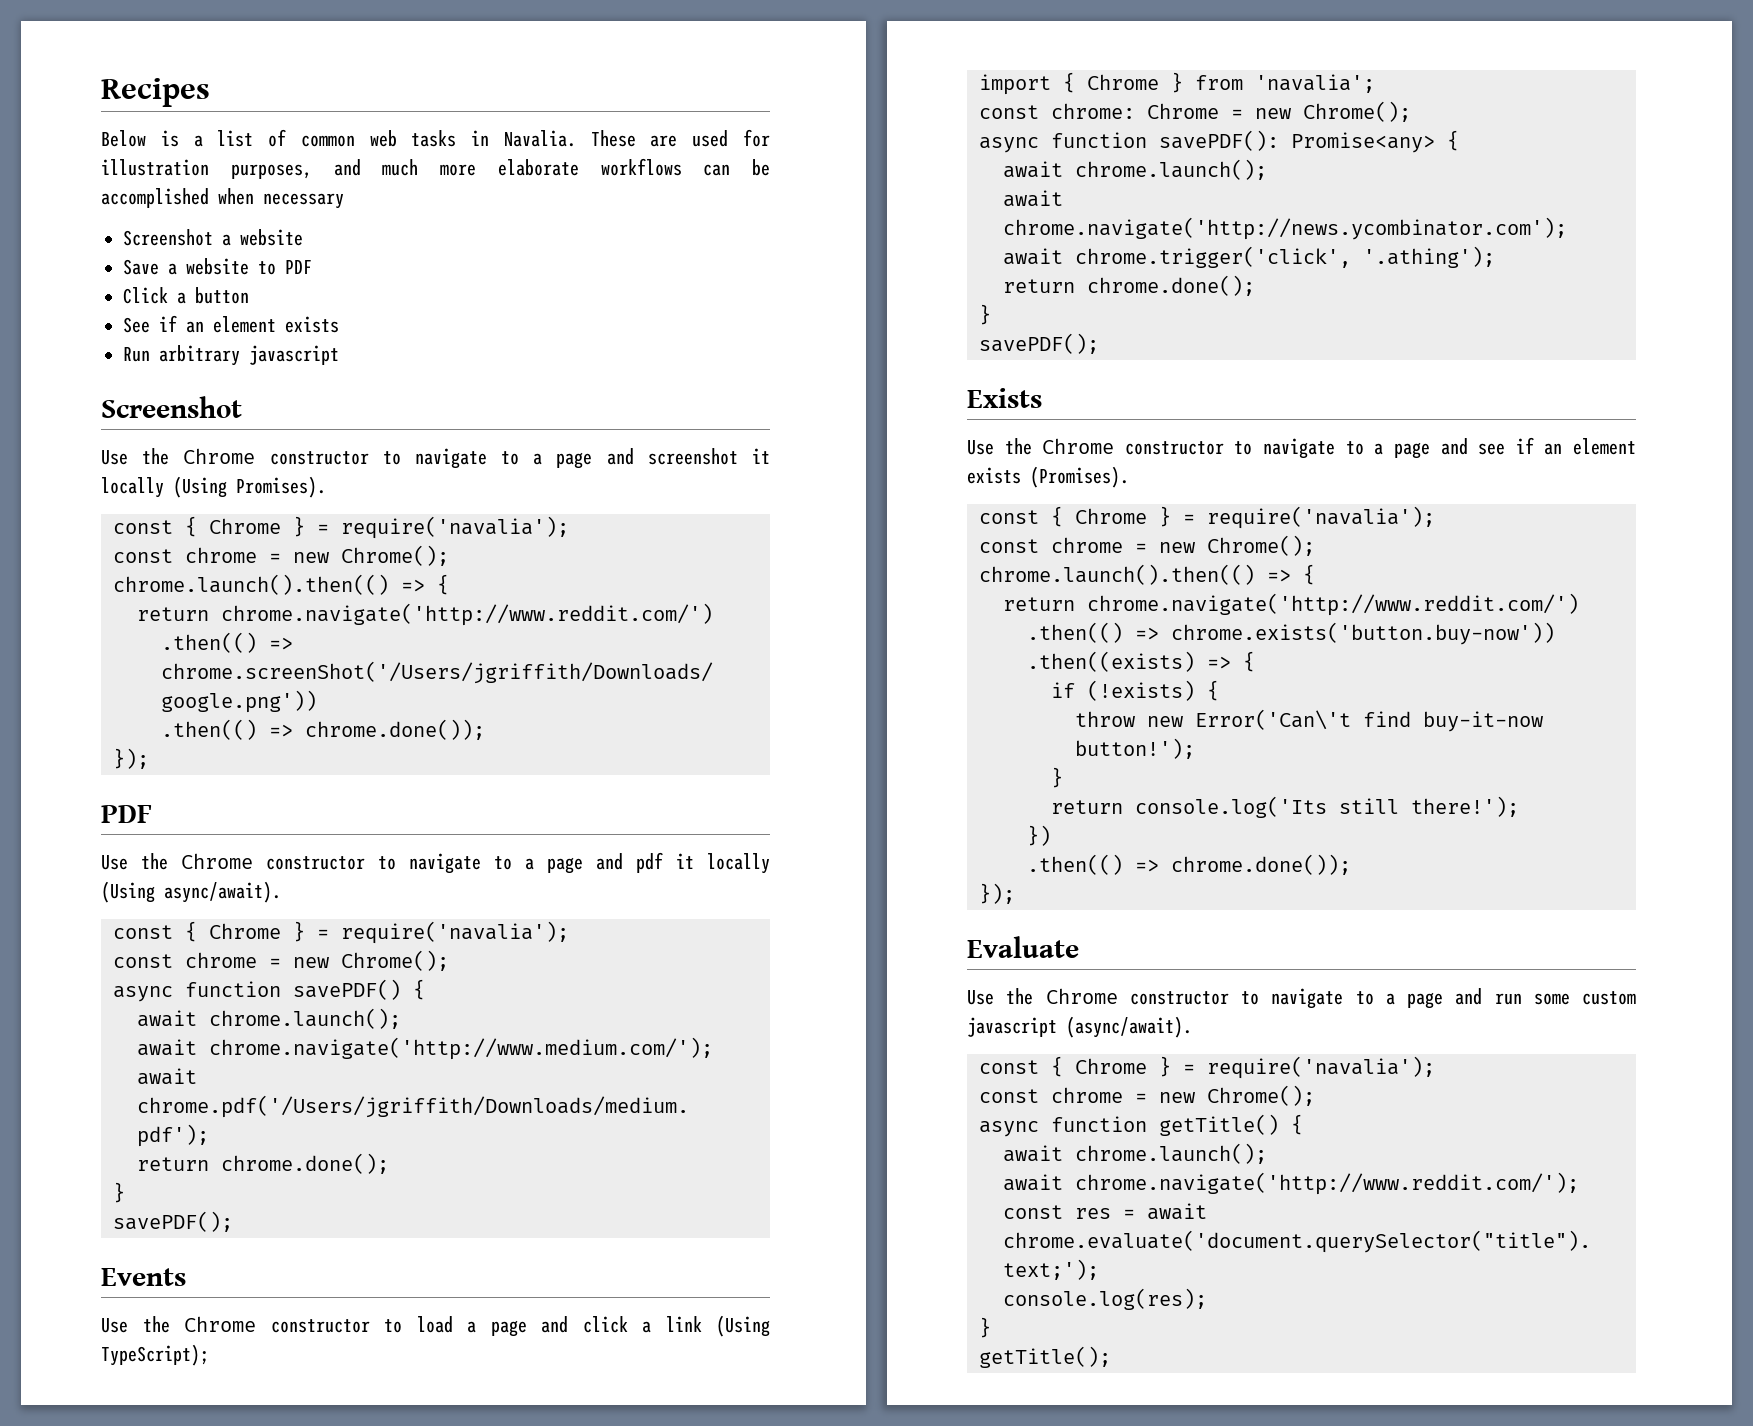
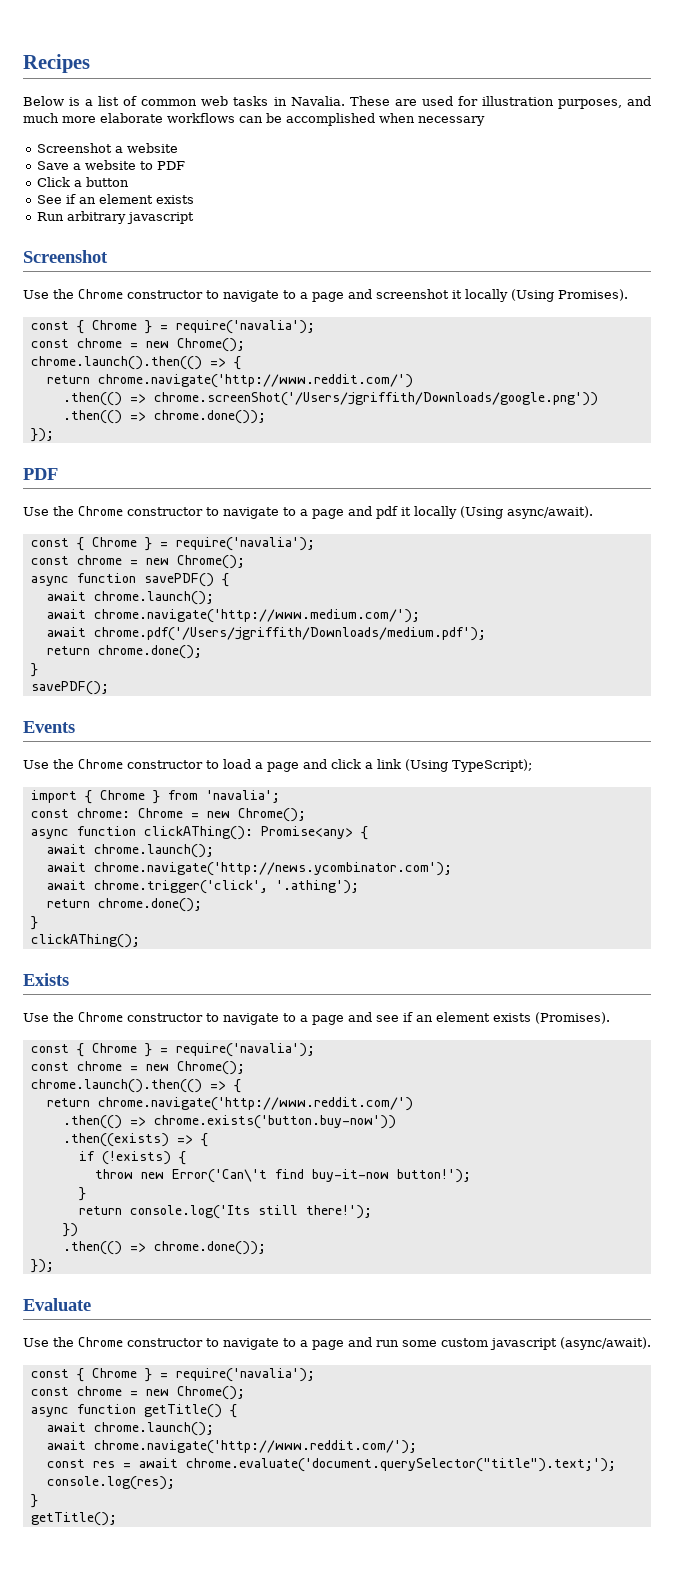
[1159,130,1279,151] savePDF(): -> [143,826,253,840] clickAThing():
[979,333,1099,354] savePDF(); -> [30,934,140,948] clickAThing();

